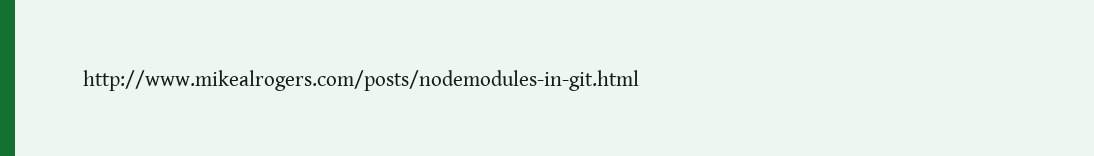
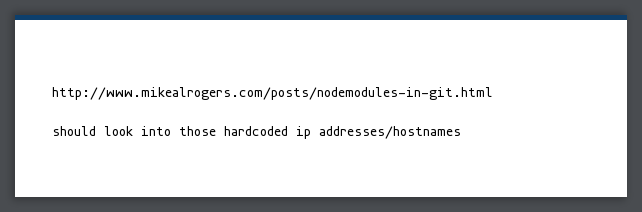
(639, 80) none -> [52,126,461,139] // should look into those hardcoded ip addresses/hostnames

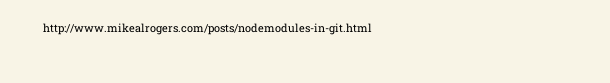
[52,126,461,139] // should look into those hardcoded ip addresses/hostnames -> (372, 29) none

